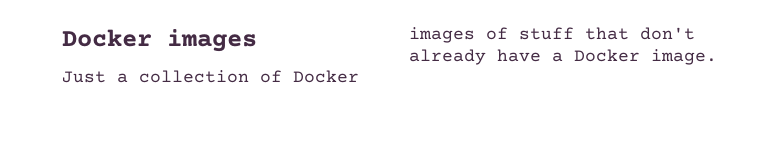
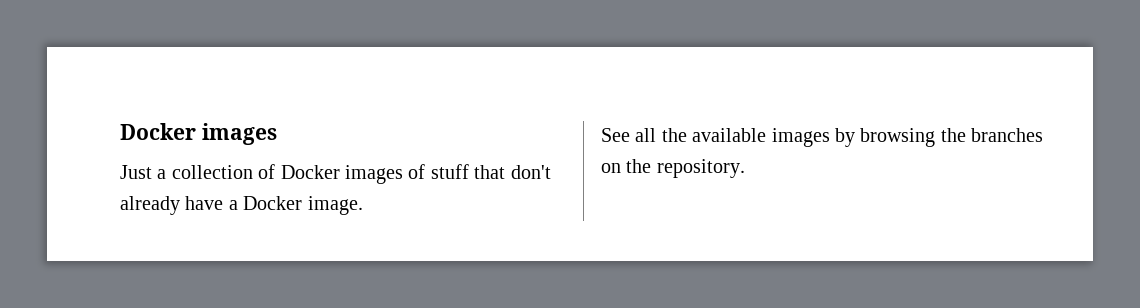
(717, 57) none -> [601,128,1044,147] [601,159,745,178] // See all the available images by browsing the branches on the repository.

